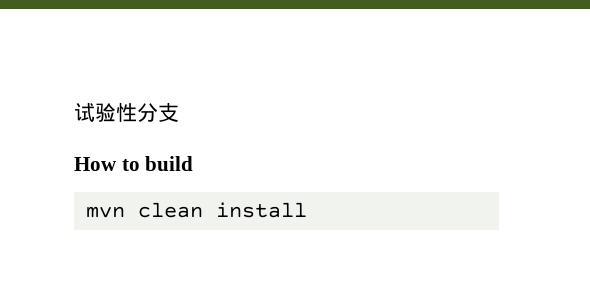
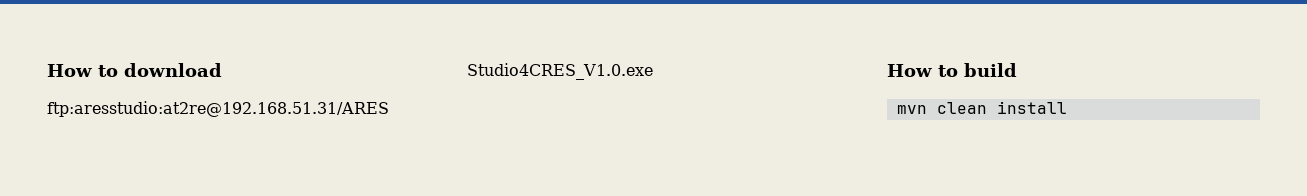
[74,103,179,122] 试验性分支 -> [47,63,222,77] [47,101,389,117] [467,63,653,80] How to download // ftp:aresstudio:at2re@192.168.51.31/ARES Studio4CRES_V1.0.exe

